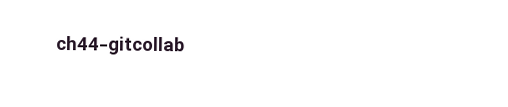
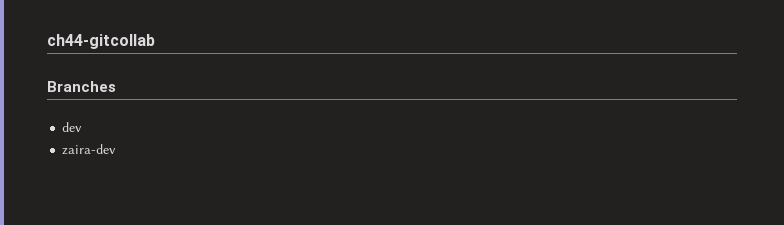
(185, 45) none -> [47,81,116,92] [62,122,83,132] [62,144,117,155] // Branches // dev // zaira-dev

